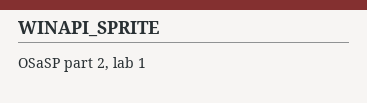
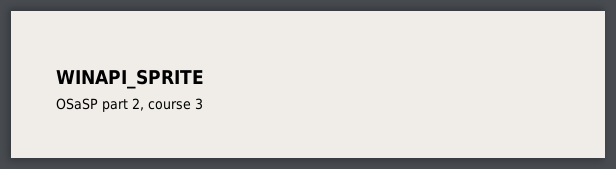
[113,57,146,68] lab 1 -> [148,98,203,110] course 3

